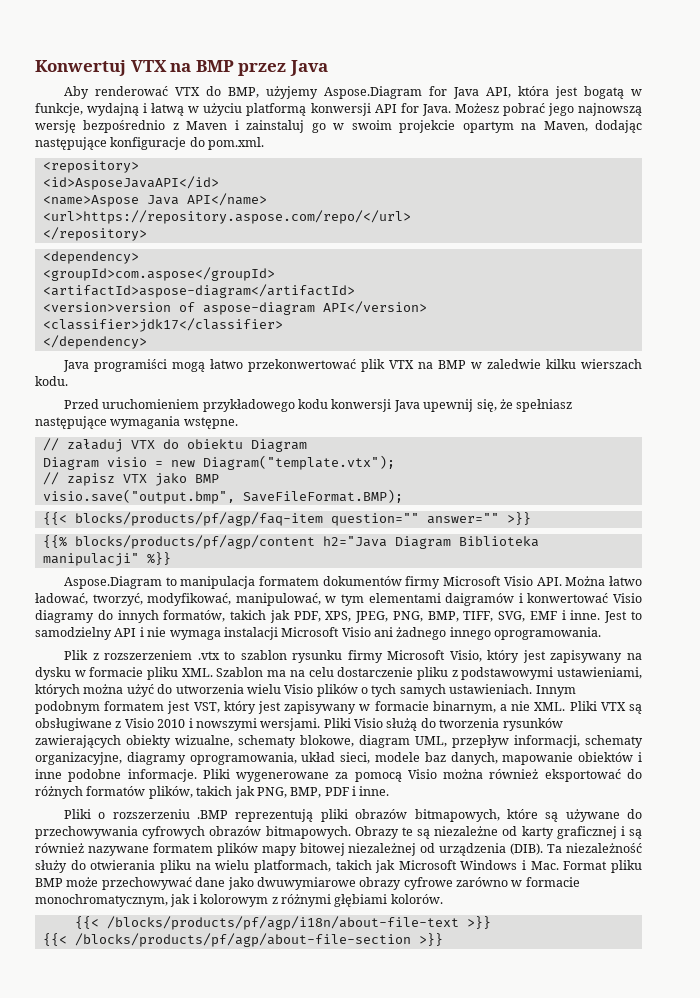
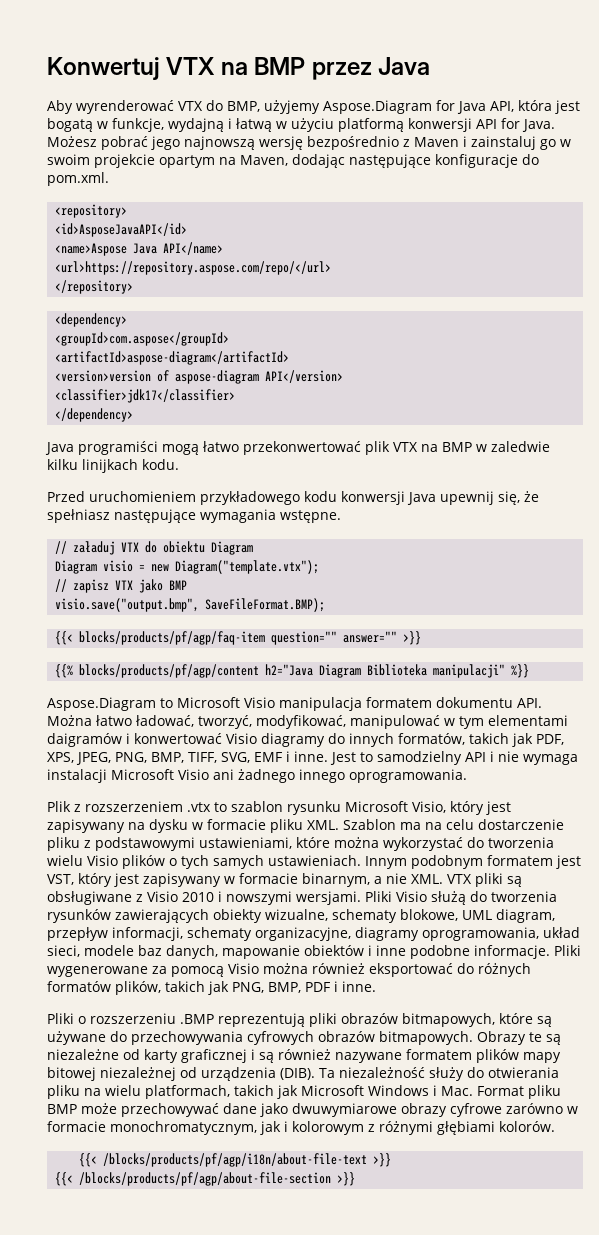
[94,86,168,96] renderować -> [76,100,174,114] wyrenderować
[581,359,642,369] wierszach -> [82,459,138,473] linijkach
[180,576,533,589] manipulacja formatem dokumentów firmy Microsoft Visio -> [177,697,513,711] Microsoft Visio manipulacja formatem dokumentu
[235,593,321,606] manipulować, -> [350,715,440,729] manipulować
[347,650,383,663] firmy -> (341, 808) none
[35,684,244,697] których można użyć do utworzenia -> [296,837,554,851] które można wykorzystać do tworzenia
[569,701,626,711] Pliki VTX -> [447,873,503,887] VTX pliki
[359,735,447,748] diagram UML, -> [462,909,555,923] UML diagram,

